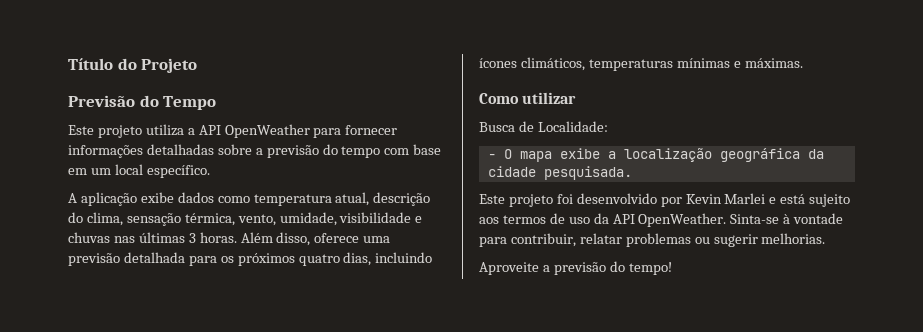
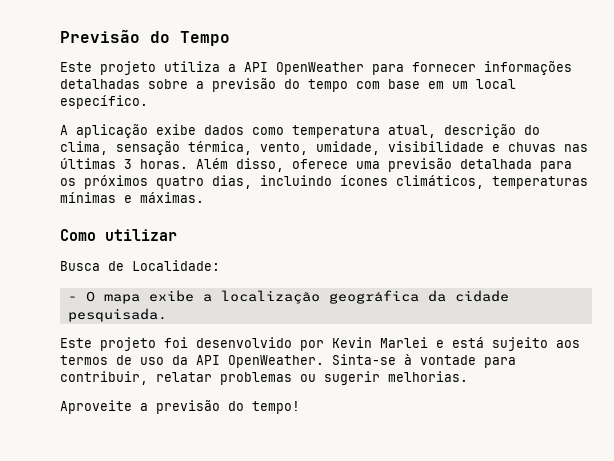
[68,58,198,73] Título do Projeto // -> (60, 36) none

